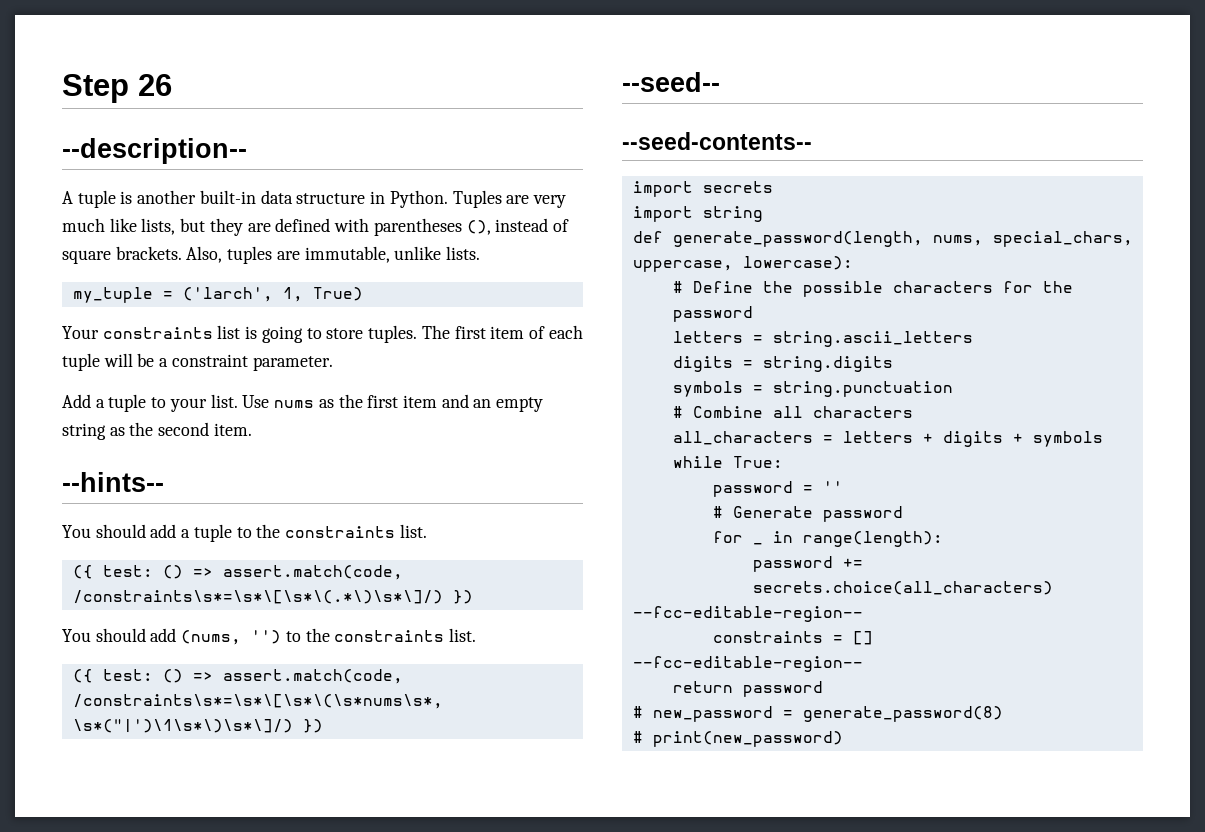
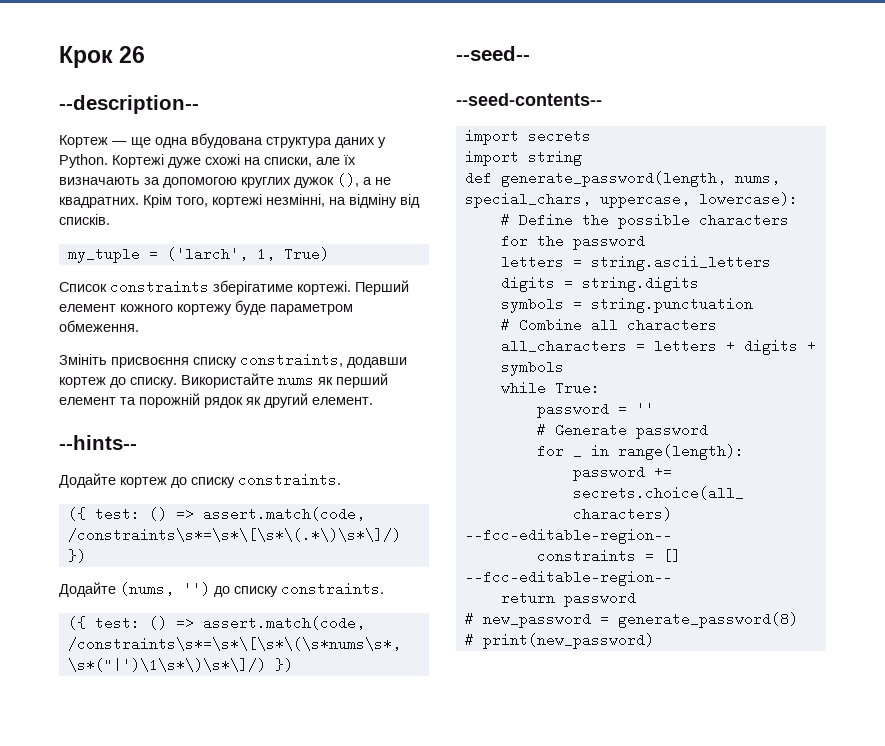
[62,74,129,103] Step -> [59,46,113,68] Крок
[62,190,566,208] [62,218,569,236] [62,246,481,264] A tuple is another built-in data structure in Python. Tuples are very much like lists, but they are defined with parentheses (), instead of square brackets. Also, tuples are immutable, unlike lists. -> [59,133,386,148] [59,154,356,168] [59,173,391,188] [59,194,420,208] [59,214,110,225] Кортеж — ще одна вбудована структура даних у Python. Кортежі дуже схожі на списки, але їх визначають за допомогою круглих дужок (), а не квадратних. Крім того, кортежі незмінні, на відміну від списків.
[62,325,583,343] [62,353,333,371] [62,394,544,412] [62,422,252,440] [62,472,164,492] [62,524,427,542] Your constraints list is going to store tuples. The first item of each tuple will be a constraint parameter. // Add a tuple to your list. Use nums as the first item and an empty string as the second item. // --hints-- // You should add a tuple to the constraints list. -> [59,280,409,295] [59,300,353,315] [59,320,139,332] [59,353,407,368] [59,373,388,388] [59,393,373,408] [59,435,137,450] [59,473,341,488] Список constraints зберігатиме кортежі. Перший елемент кожного кортежу буде параметром обмеження. // Змініть присвоєння списку constraints, додавши кортеж до списку. Використайте nums як перший елемент та порожній рядок як другий елемент. // --hints-- // Додайте кортеж до списку constraints.
[62,628,477,645] You should add (nums, '') to the constraints list. -> [59,582,384,597] Додайте (nums, '') до списку constraints.

